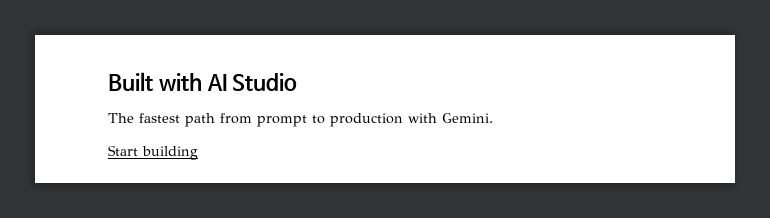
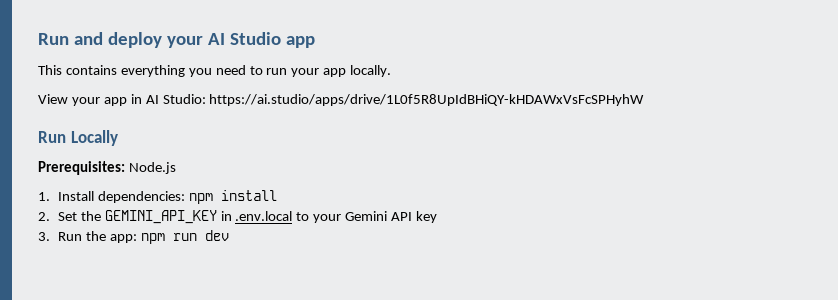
[108,72,298,91] [108,113,493,127] [108,145,198,160] Built with AI Studio // The fastest path from prompt to production with Gemini. // Start building -> [38,32,315,48] [38,65,392,77] [38,94,645,106] [38,130,118,146] [38,161,176,175] [38,190,277,204] [38,210,438,224] [38,230,229,244] Run and deploy your AI Studio app // This contains everything you need to run your app locally. // View your app in AI Studio: https://ai.studio/apps/drive/1L0f5R8UpIdBHiQY-kHDAWxVsFcSPHyhW // Run Locally // Prerequisites: Node.js // 1. Install dependencies: npm install // 2. Set the GEMINI_API_KEY in .env.local to your Gemini API key // 3. Run the app: npm run dev

